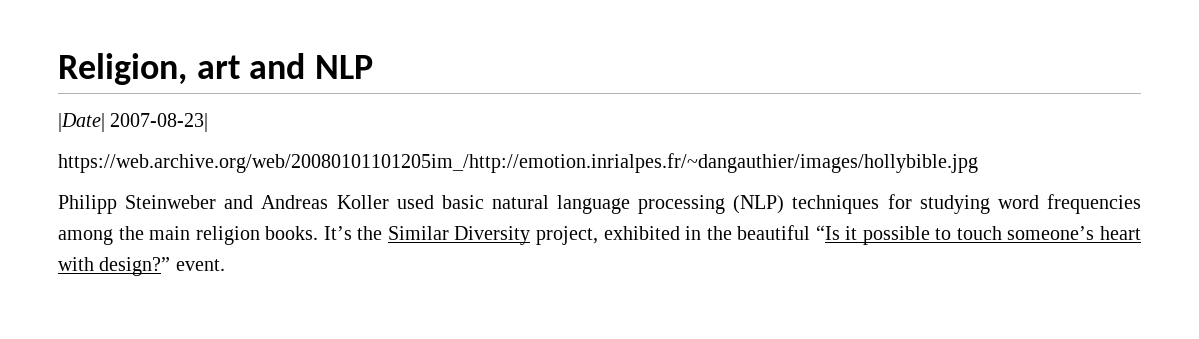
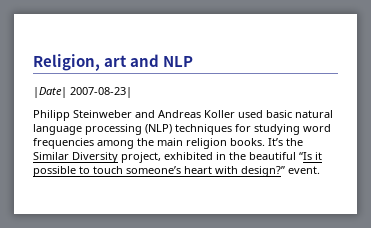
[58,153,978,173] // https://web.archive.org/web/20080101101205im_/http://emotion.inrialpes.fr/~dangauthier/images/hollybible.jpg -> (132, 92) none

